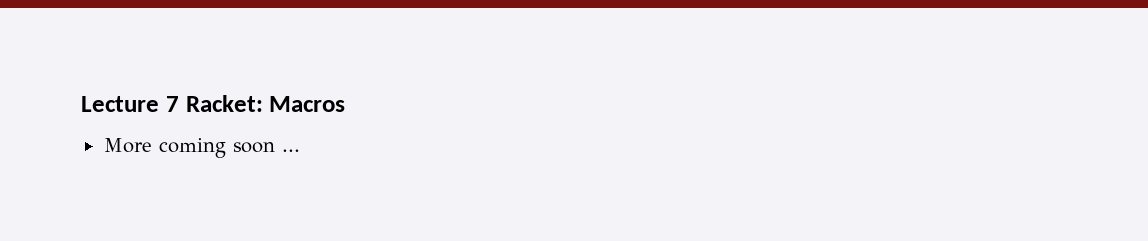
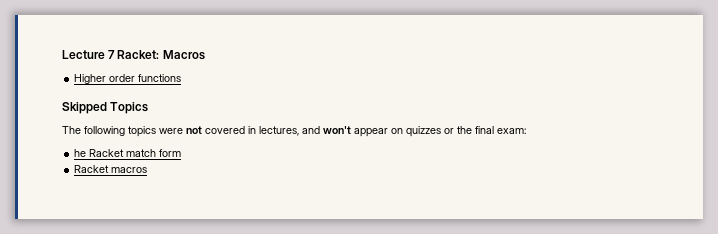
[103,138,300,158] More coming soon ... -> [74,74,182,84] [62,102,149,114] [62,126,526,137] [74,149,182,157] [74,165,148,173] Higher order functions // Skipped Topics // The following topics were not covered in lectures, and won't appear on quizzes or the final exam: // he Racket match form // Racket macros

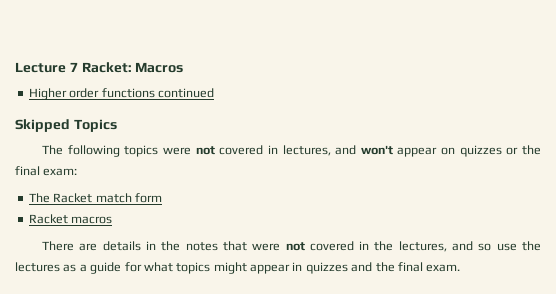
(182, 78) none -> [157,88,214,98] continued
[74,149,87,157] he -> [28,193,50,203] The
(148, 170) none -> [42,241,542,252] [15,262,461,274] // There are details in the notes that were not covered in the lectures, and so use the lectures as a guide for what topics might appear in quizzes and the final exam.

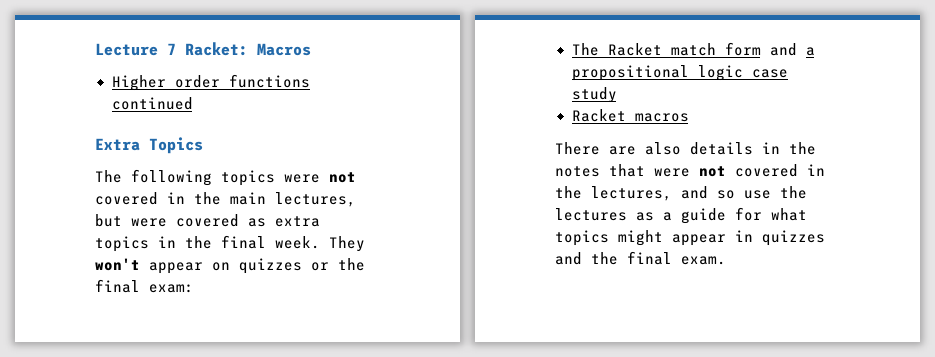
[15,119,70,132] Skipped -> [95,138,140,151] Extra
[282,145,357,156] lectures, and -> [194,192,356,207] [95,214,320,227] [95,235,365,252] the main lectures, but were covered as extra topics in the final week. They
(162, 198) none -> [769,43,815,56] [571,65,788,81] [571,87,617,103] and a propositional logic case study
(98, 247) none -> [645,142,681,155] also

